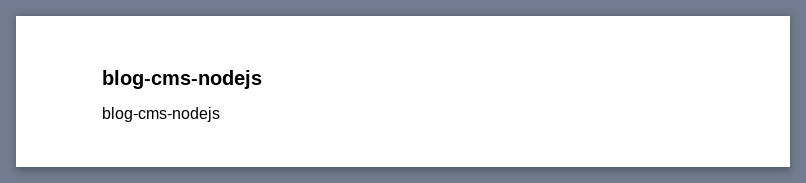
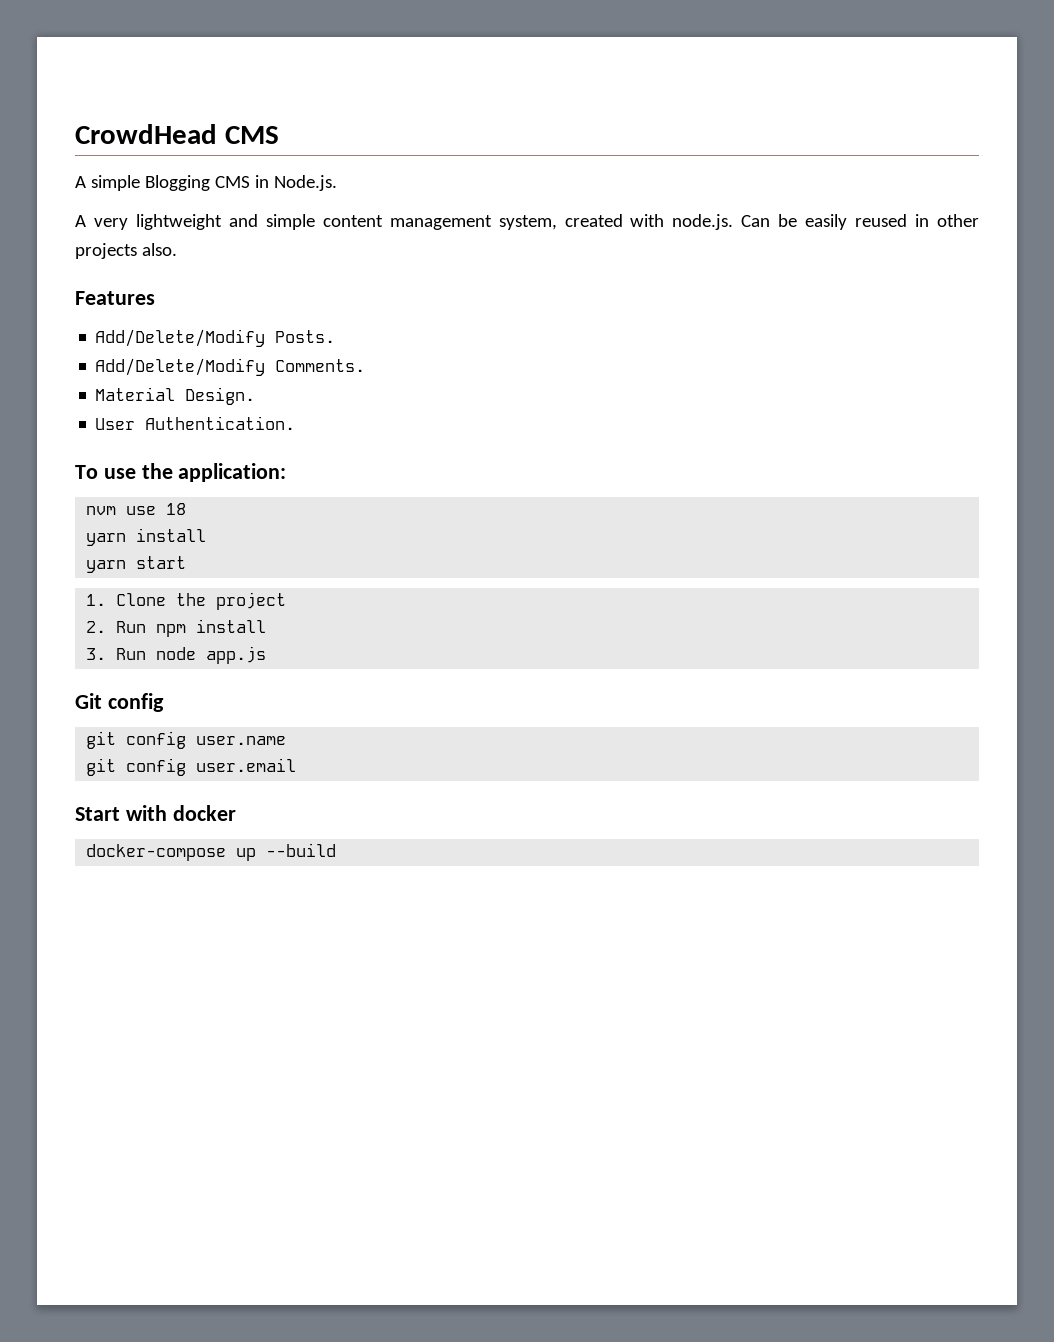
[102,70,262,89] [102,107,220,122] blog-cms-nodejs // blog-cms-nodejs -> [75,124,279,144] [75,175,337,191] [75,214,979,230] [75,243,177,259] [75,291,155,305] [95,329,336,347] [95,358,366,376] [95,387,256,405] [95,416,296,430] [75,463,287,482] [86,503,187,515] [86,528,207,546] [86,556,187,573] [86,592,287,610] [86,619,267,637] [86,646,267,664] [75,693,164,712] [86,731,287,749] [86,758,297,776] [75,805,236,821] [86,843,337,861] CrowdHead CMS // A simple Blogging CMS in Node.js. // A very lightweight and simple content management system, created with node.js. Can be easily reused in other projects also. // Features // Add/Delete/Modify Posts. // Add/Delete/Modify Comments. // Material Design. // User Authentication. // To use the application: // nvm use 18 // yarn install // yarn start // 1. Clone the project // 2. Run npm install // 3. Run node app.js // Git config // git config user.name // git config user.email // Start with docker // docker-compose up --build

